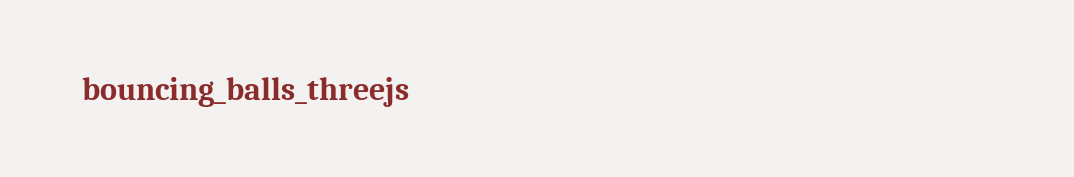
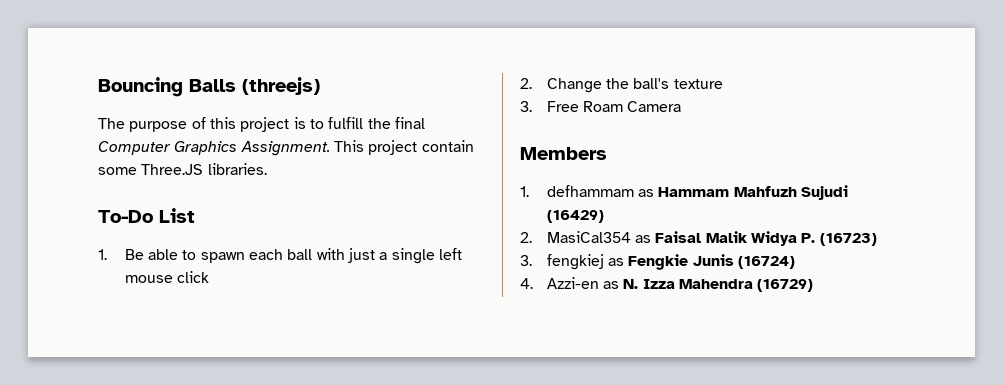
[82,77,409,107] bouncing_balls_threejs -> [98,77,320,97] [98,117,425,132] [98,140,474,156] [98,163,267,175] [98,208,195,223] [98,248,462,264] [124,271,210,283] [520,78,723,93] [520,101,682,112] [520,147,607,160] [520,185,849,200] [546,210,604,223] [520,231,877,246] [520,254,796,270] [520,277,814,292] Bouncing Balls (threejs) // The purpose of this project is to fulfill the final Computer Graphics Assignment. This project contain some Three.JS libraries. // To-Do List // 1. Be able to spawn each ball with just a single left mouse click // 2. Change the ball's texture // 3. Free Roam Camera // Members // 1. defhammam as Hammam Mahfuzh Sujudi (16429) // 2. MasiCal354 as Faisal Malik Widya P. (16723) // 3. fengkiej as Fengkie Junis (16724) // 4. Azzi-en as N. Izza Mahendra (16729)

